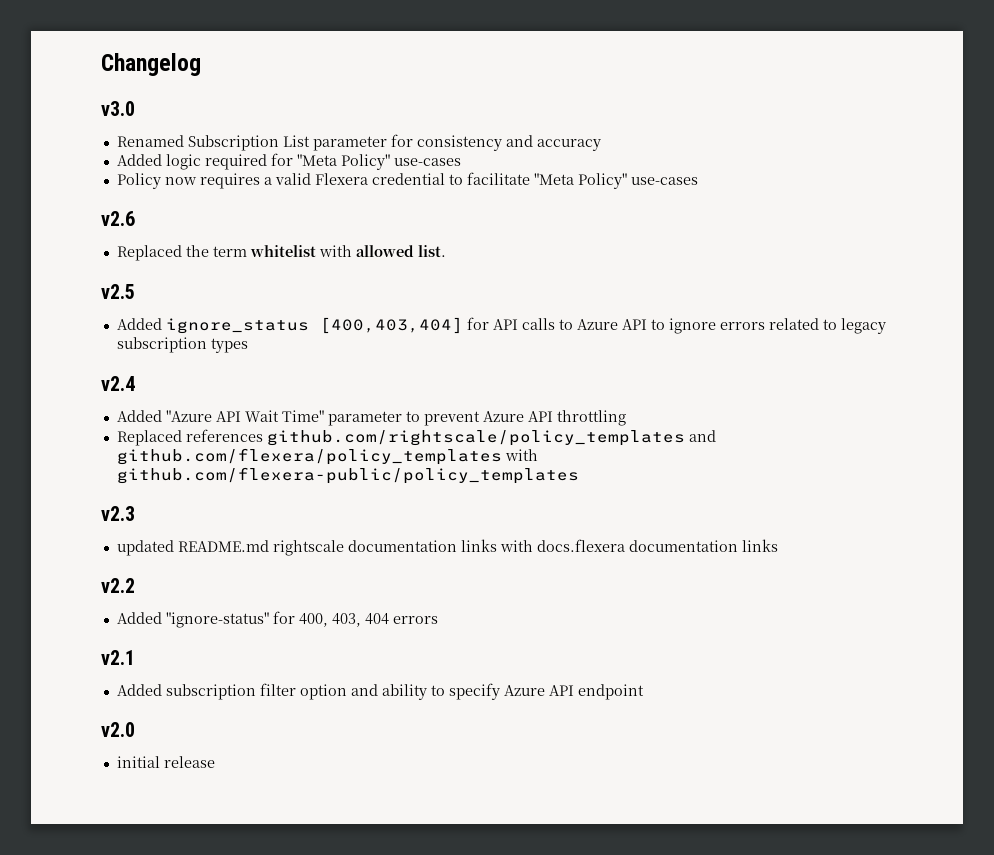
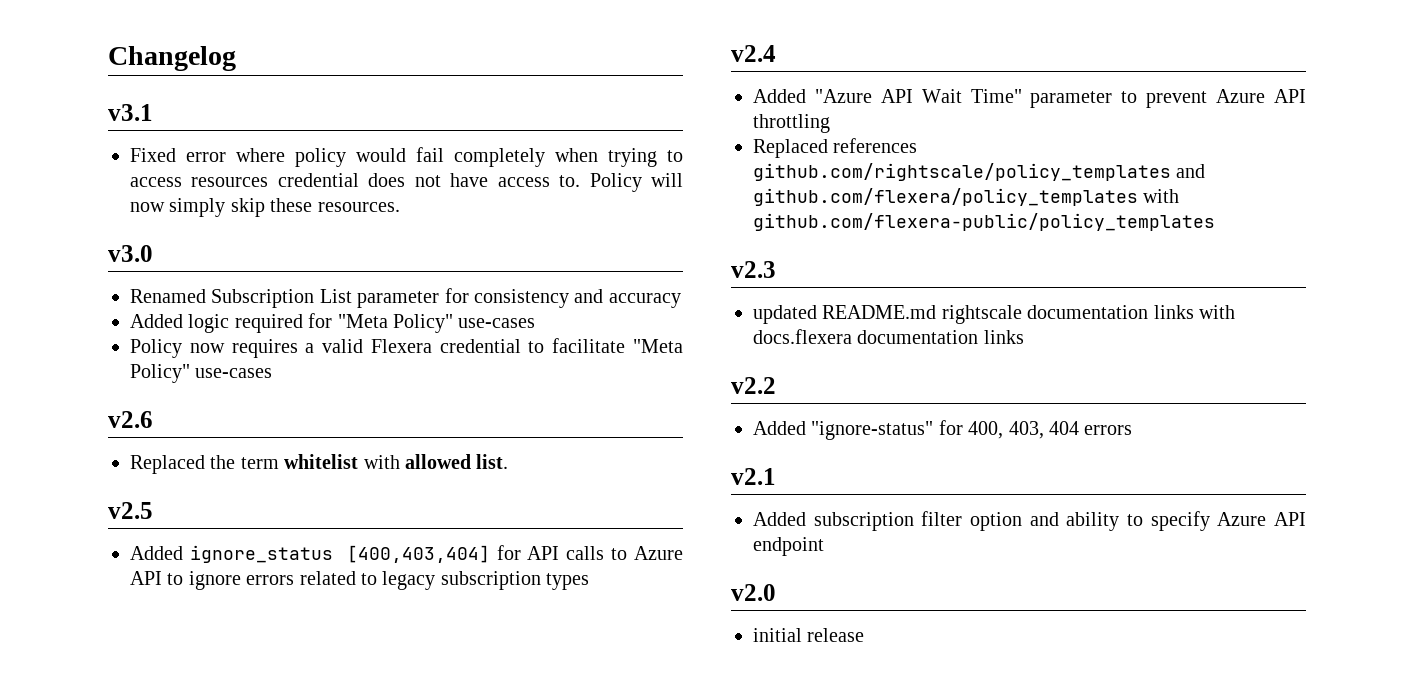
(201, 64) none -> [108,104,153,121] [130,147,683,167] [130,173,684,192] [130,198,400,217] // v3.1 // Fixed error where policy would fail completely when trying to access resources credential does not have access to. Policy will now simply skip these resources.

